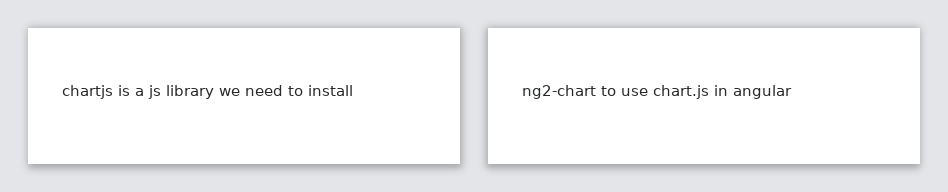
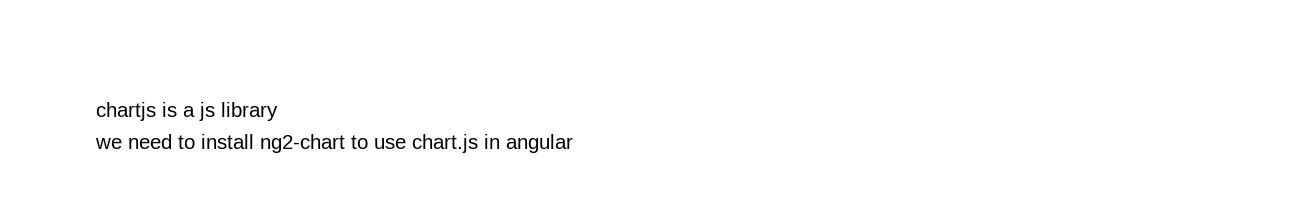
(214, 92) none -> (278, 111) //

